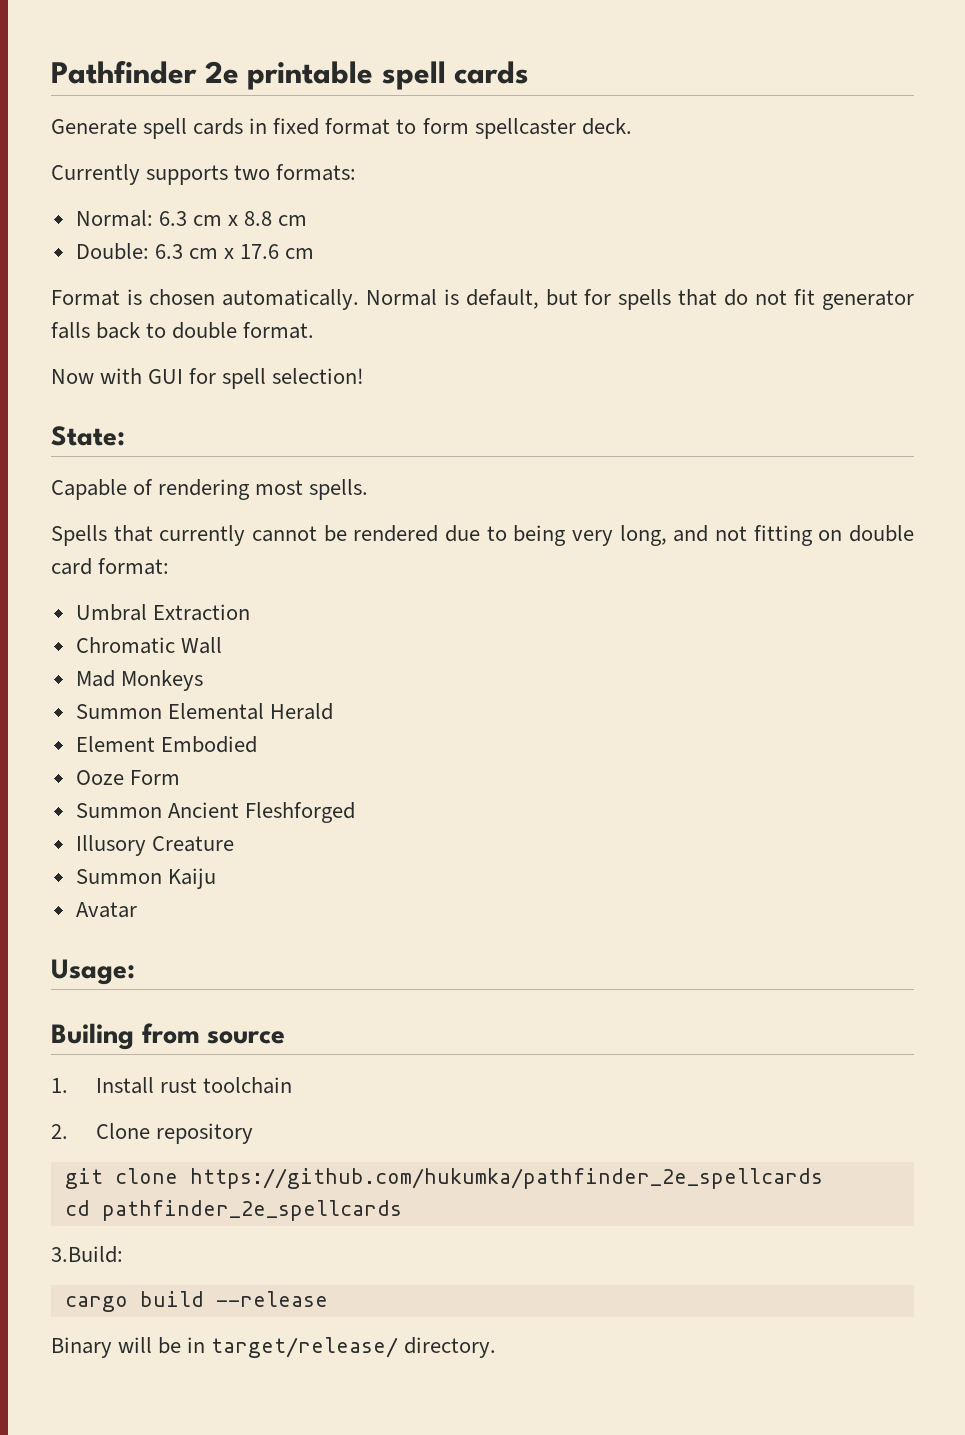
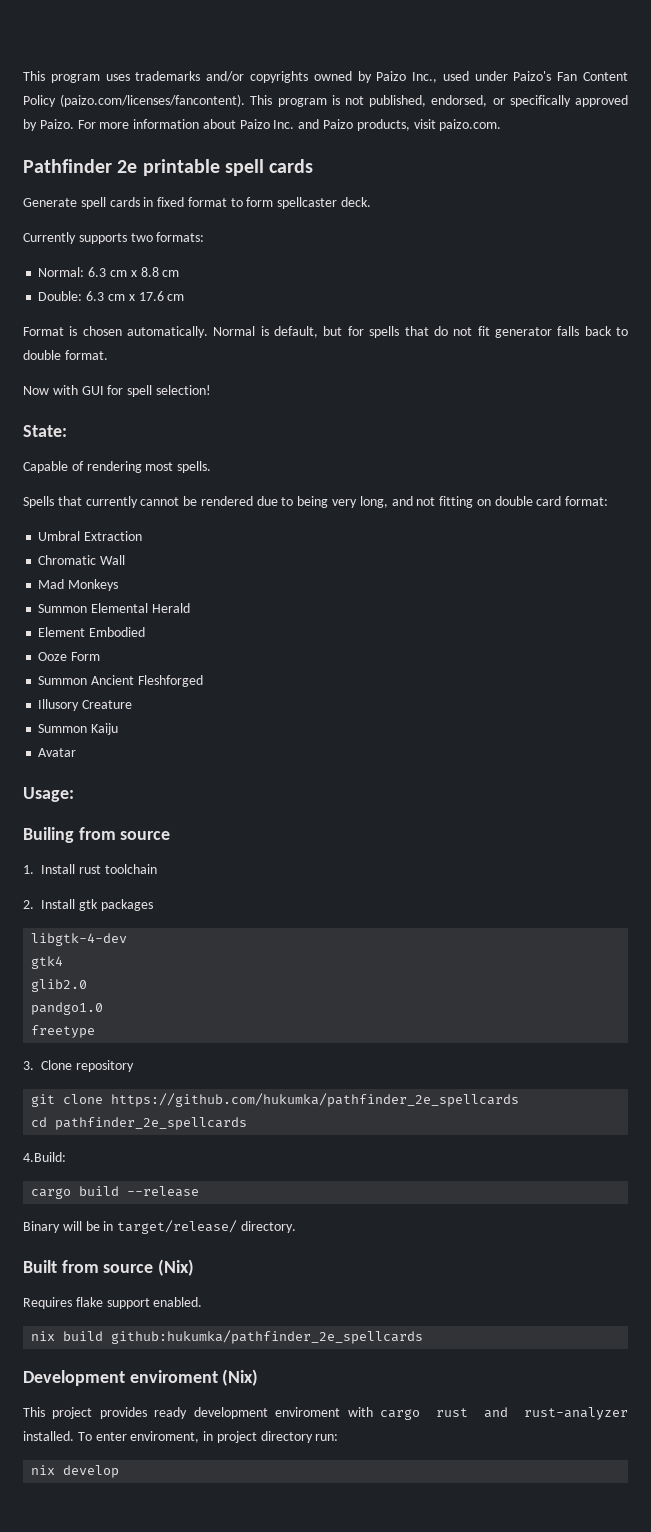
(51, 72) none -> [23,71,628,83] [23,94,628,107] [23,119,502,131] This program uses trademarks and/or copyrights owned by Paizo Inc., used under Paizo's Fan Content Policy (paizo.com/licenses/fancontent). This program is not published, endorsed, or specifically approved by Paizo. For more information about Paizo Inc. and Paizo products, visit paizo.com. //
(68, 1131) none -> [41,899,153,911] [31,933,128,946] [31,956,64,969] [31,979,88,992] [31,1002,104,1015] [31,1025,96,1038] [23,1061,34,1070] Install gtk packages // libgtk-4-dev // gtk4 // glib2.0 // pandgo1.0 // freetype // 3.
[51,1246,123,1263] 3.Build: -> [23,1152,66,1162] 4.Build:
(497, 1347) none -> [23,1259,195,1276] [23,1297,203,1309] [31,1330,424,1344] [23,1369,259,1386] [23,1407,628,1420] [23,1431,339,1443] [31,1465,120,1478] // Built from source (Nix) // Requires flake support enabled. // nix build github:hukumka/pathfinder_2e_spellcards // Development enviroment (Nix) // This project provides ready development enviroment with cargo rust and rust-analyzer installed. To enter enviroment, in project directory run: // nix develop

